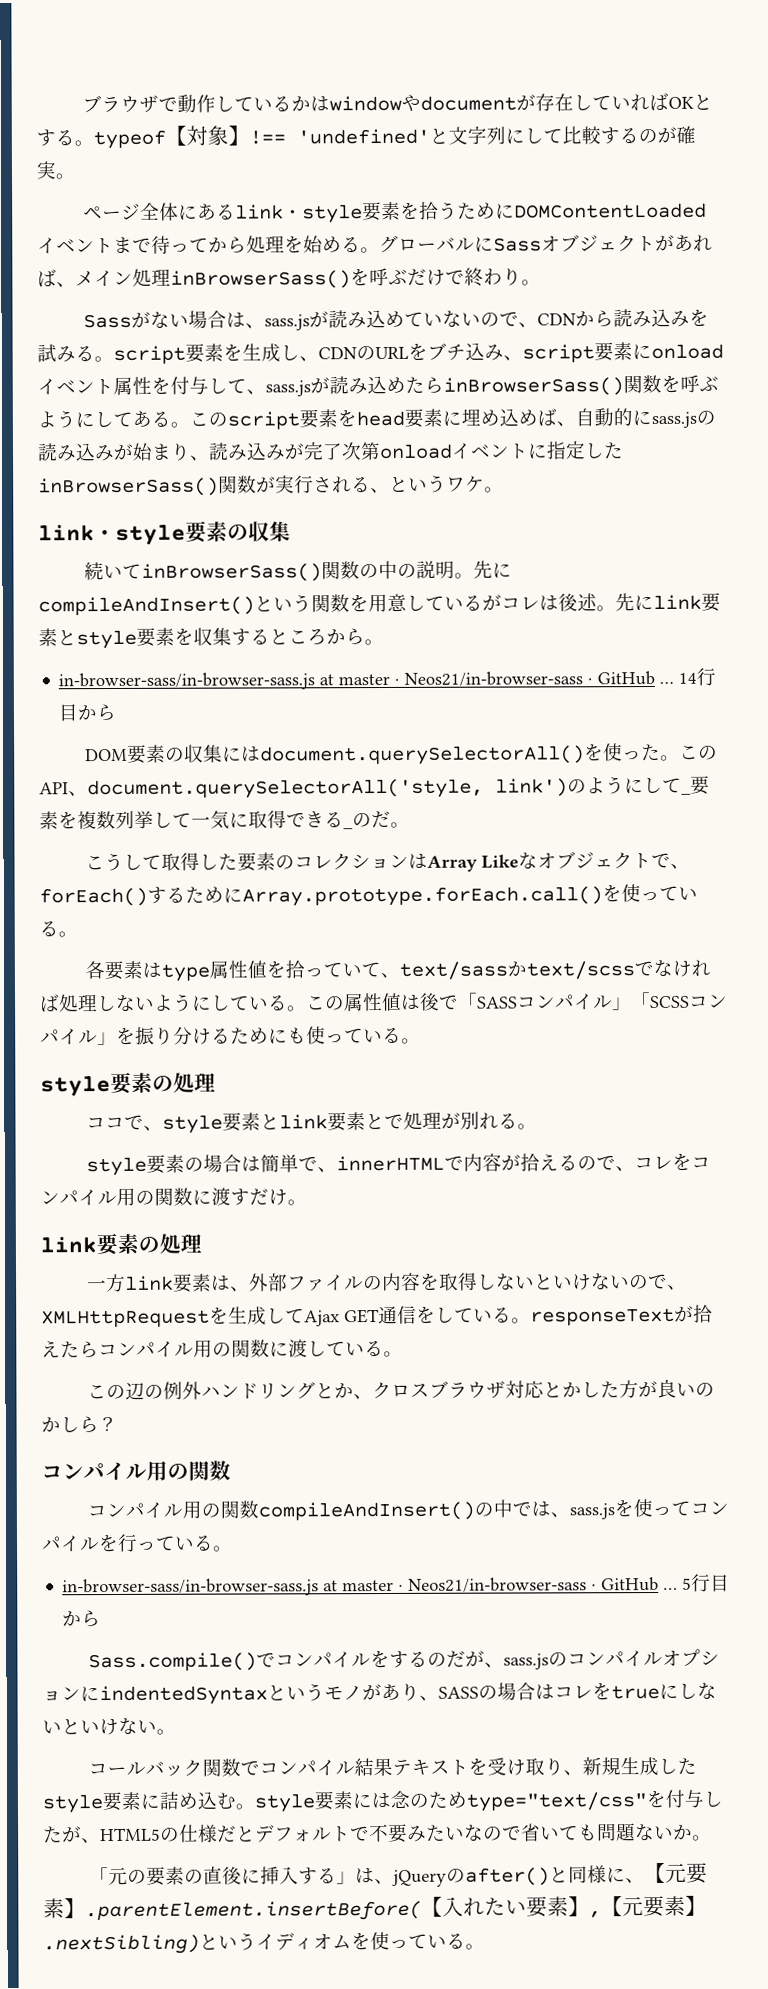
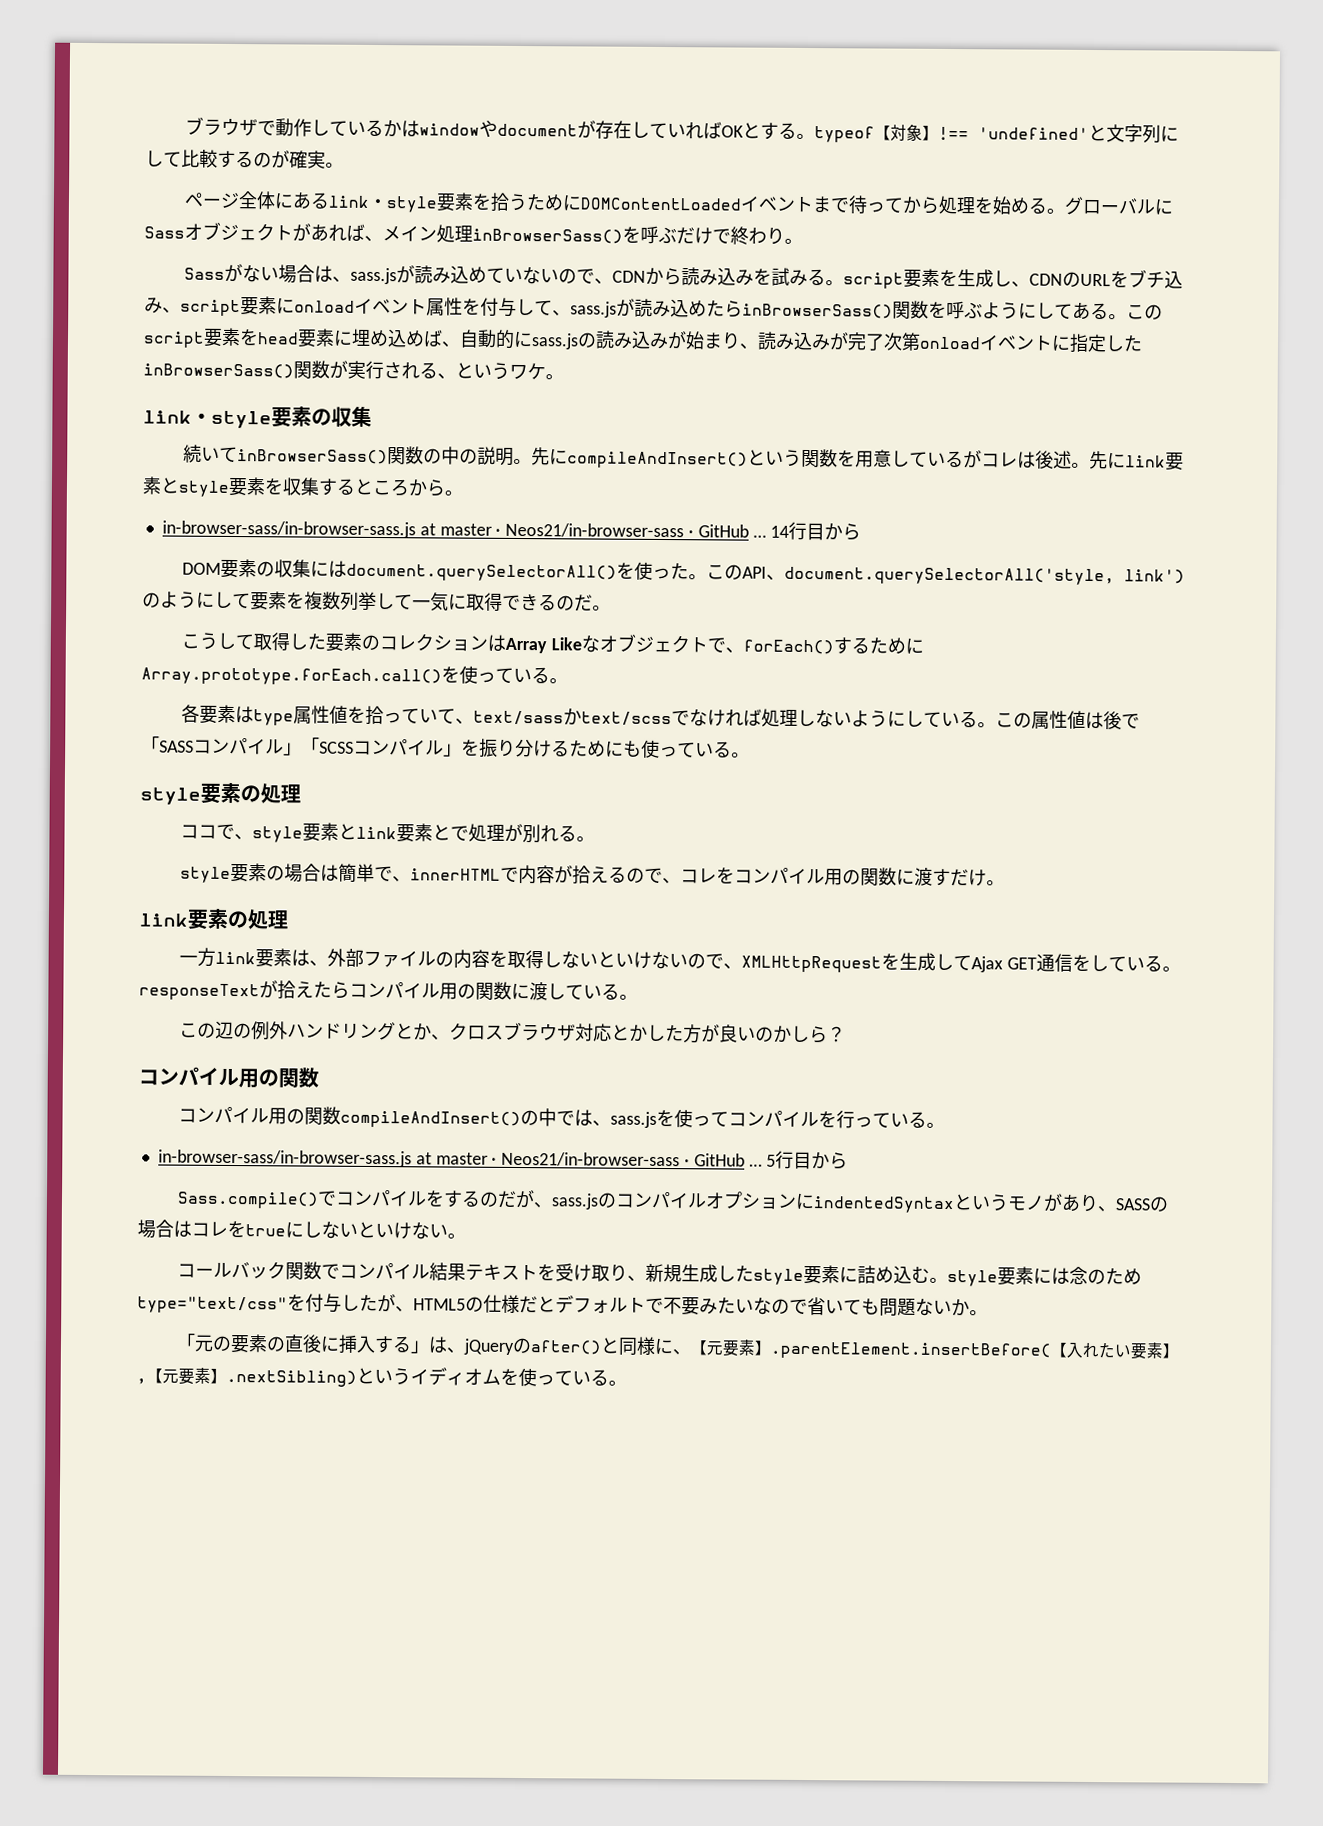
[681,791,691,795] _ -> (251, 600) none
[343,826,353,830] _ -> (557, 602) none

